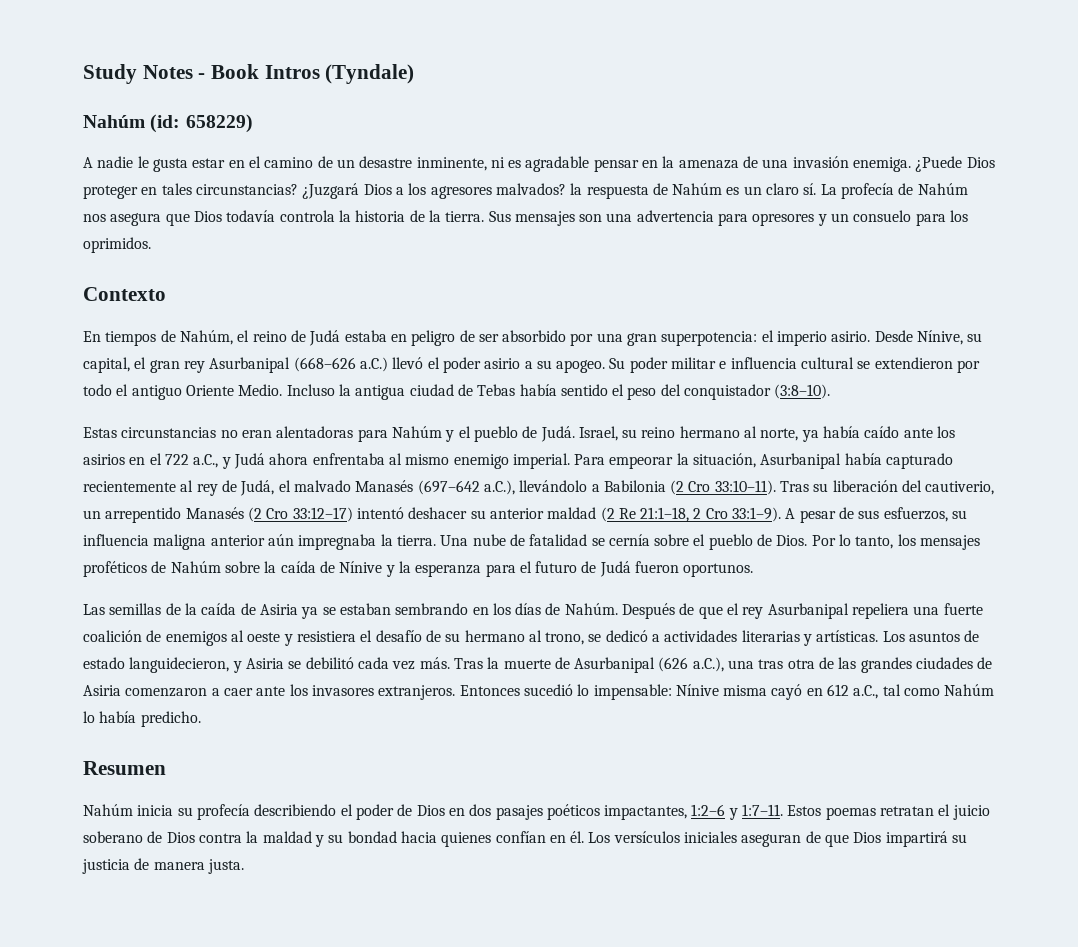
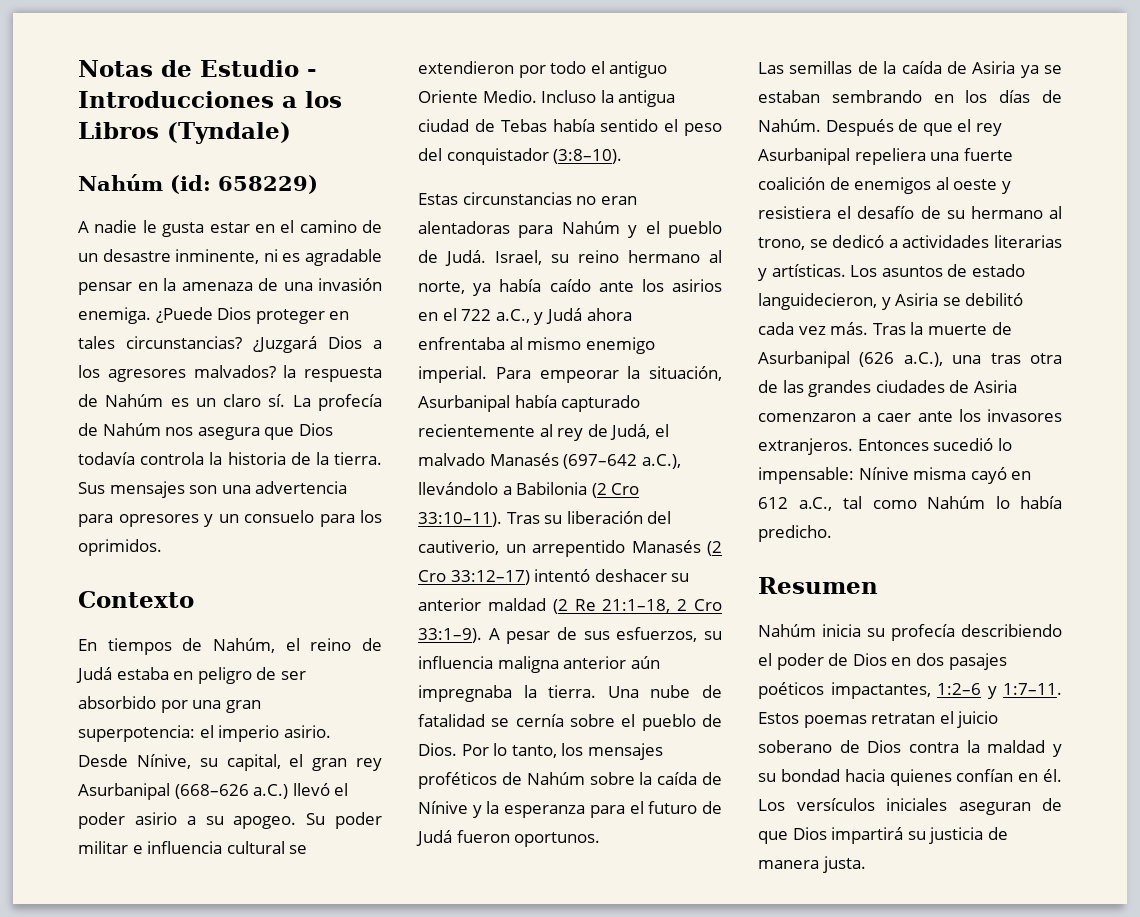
[83,64,320,84] Study Notes - Book Intros -> [78,60,317,77] [78,91,342,108] [78,122,159,139] Notas de Estudio - Introducciones a los Libros

